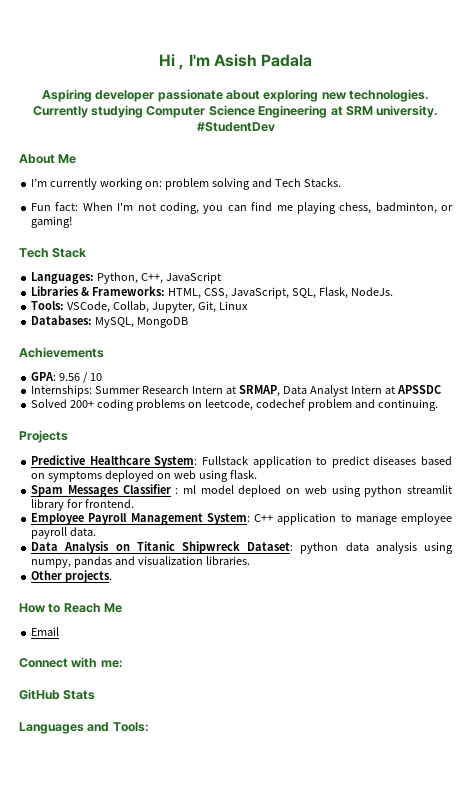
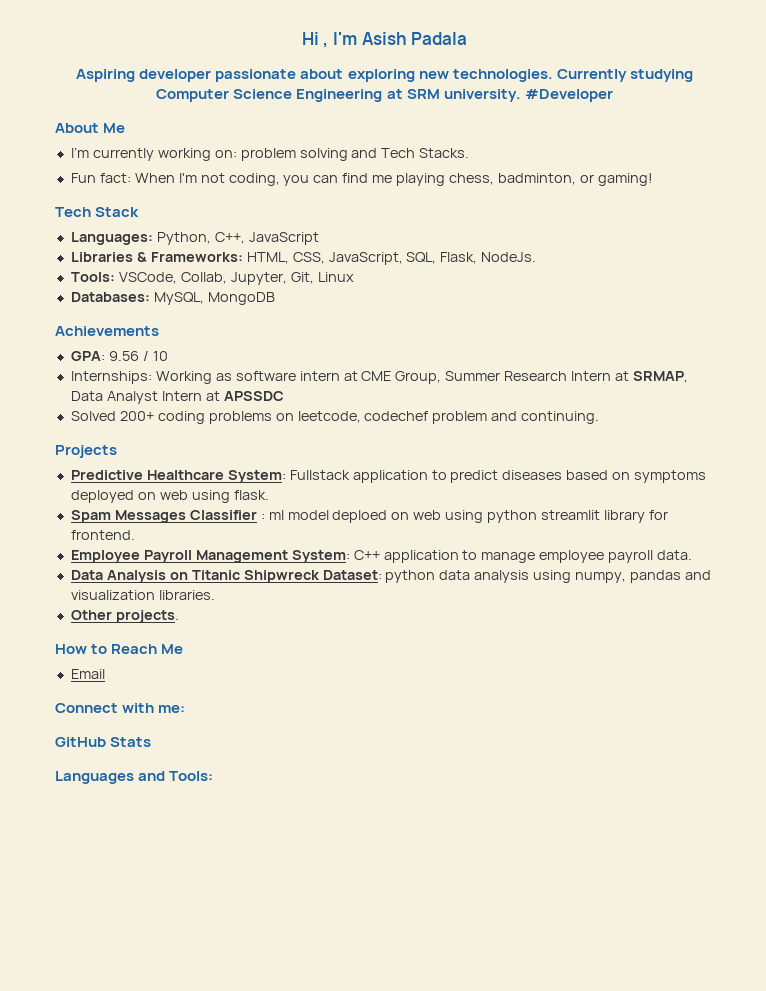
[196,122,275,132] #StudentDev -> [524,89,613,102] #Developer
(93, 391) none -> [155,371,442,384] Working as software intern at CME Group,

